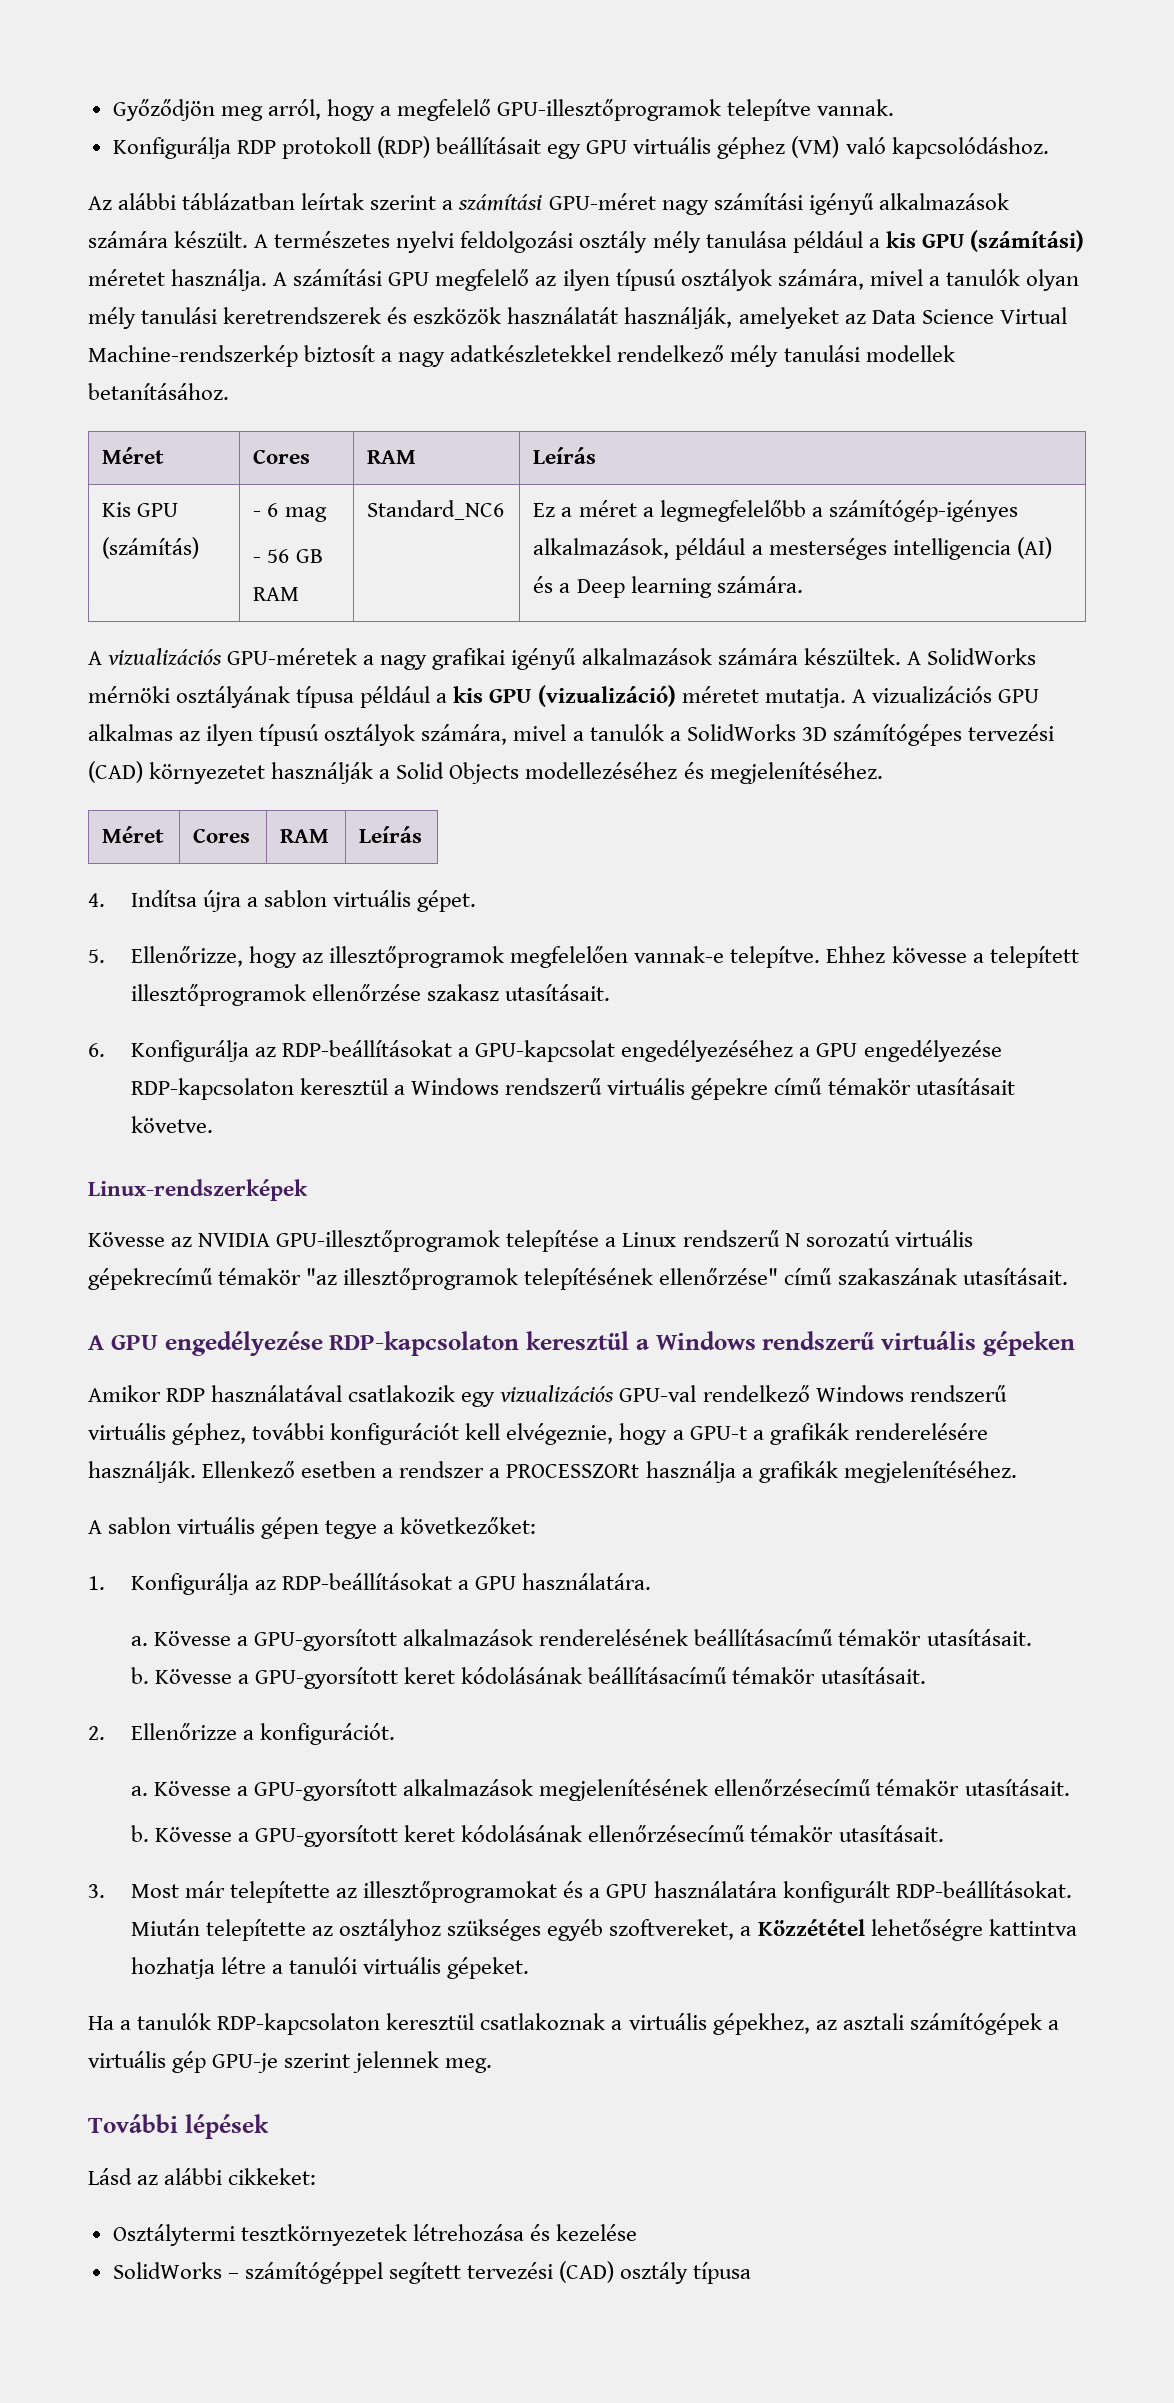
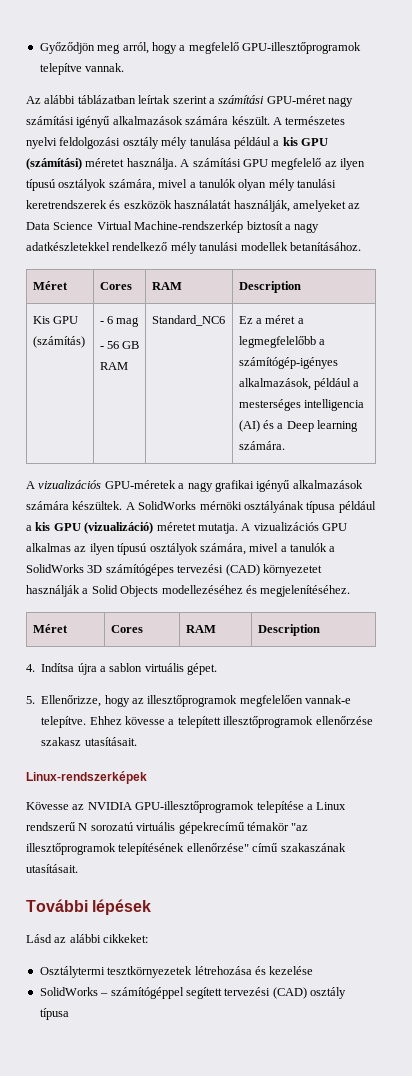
[112,136,1049,159] // Konfigurálja RDP protokoll (RDP) beállításait egy GPU virtuális géphez (VM) való kapcsolódáshoz. -> (125, 67) none
[533,447,597,464] Leírás -> [238,281,301,293] Description
[359,826,423,843] Leírás -> [257,624,320,636] Description
[88,1040,1002,1062] [130,1078,1015,1100] [130,1116,213,1133] // 6. Konfigurálja az RDP-beállításokat a GPU-kapcsolat engedélyezéséhez a GPU engedélyezése RDP-kapcsolaton keresztül a Windows rendszerű virtuális gépekre című témakör utasításait követve. -> (137, 741) none
[88,1331,1075,1356] [88,1385,1007,1407] [88,1423,988,1445] [88,1461,1017,1483] [88,1517,537,1539] [88,1573,652,1595] [130,1629,1032,1651] [130,1667,926,1689] [88,1723,396,1745] [130,1779,1070,1801] [130,1825,944,1847] [88,1881,1072,1903] [130,1919,1077,1941] [130,1957,530,1979] [88,2013,1059,2035] [88,2051,493,2073] // A GPU engedélyezése RDP-kapcsolaton keresztül a Windows rendszerű virtuális gépeken // Amikor RDP használatával csatlakozik egy vizualizációs GPU-val rendelkező Windows rendszerű virtuális géphez, további konfigurációt kell elvégeznie, hogy a GPU-t a grafikák renderelésére használják. Ellenkező esetben a rendszer a PROCESSZORt használja a grafikák megjelenítéséhez. // A sablon virtuális gépen tegye a következőket: // 1. Konfigurálja az RDP-beállításokat a GPU használatára. // a. Kövesse a GPU-gyorsított alkalmazások renderelésének beállításacímű témakör utasításait. // b. Kövesse a GPU-gyorsított keret kódolásának beállításacímű témakör utasításait. // 2. Ellenőrizze a konfigurációt. // a. Kövesse a GPU-gyorsított alkalmazások megjelenítésének ellenőrzésecímű témakör utasításait. // b. Kövesse a GPU-gyorsított keret kódolásának ellenőrzésecímű témakör utasításait. // 3. Most már telepítette az illesztőprogramokat és a GPU használatára konfigurált RDP-beállításokat. Miután telepítette az osztályhoz szükséges egyéb szoftvereket, a Közzététel lehetőségre kattintva hozhatja létre a tanulói virtuális gépeket. // Ha a tanulók RDP-kapcsolaton keresztül csatlakoznak a virtuális gépekhez, az asztali számítógépek a virtuális gép GPU-je szerint jelennek meg. -> (78, 868) none

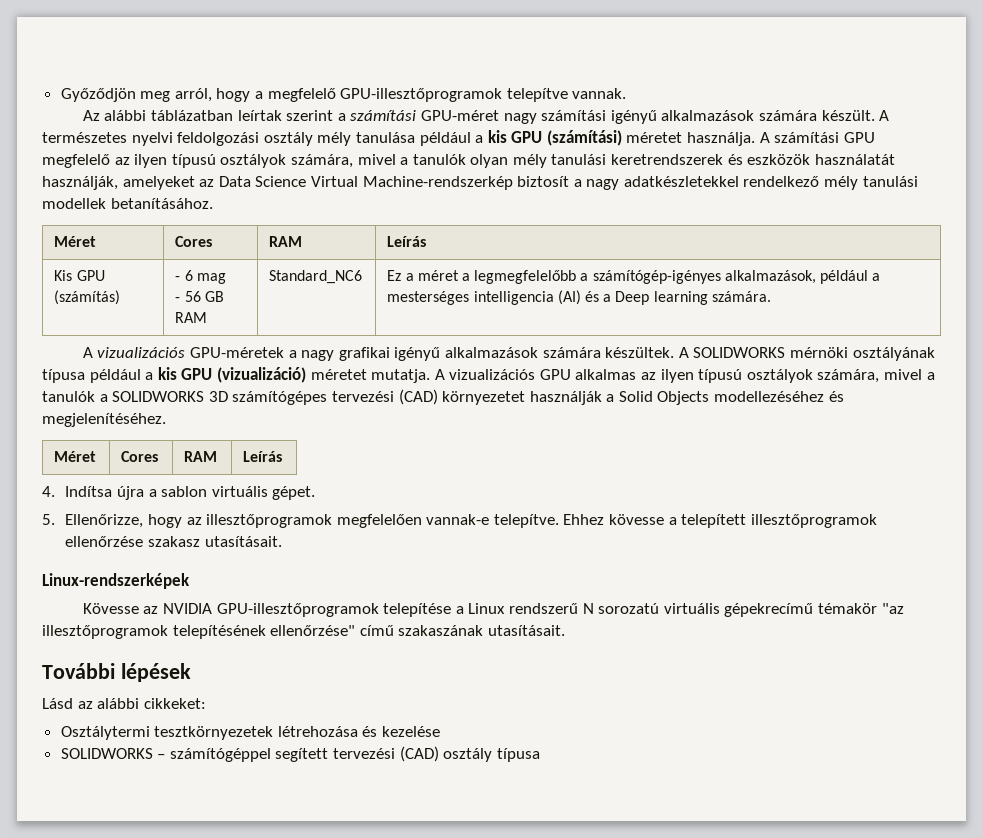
[238,281,301,293] Description -> [387,236,427,247] Leírás
[138,501,197,510] SolidWorks -> [693,347,786,358] SOLIDWORKS
[26,564,84,573] SolidWorks -> [112,391,205,402] SOLIDWORKS
[257,624,320,636] Description -> [243,451,283,462] Leírás
[39,987,98,996] SolidWorks -> [60,748,153,759] SOLIDWORKS

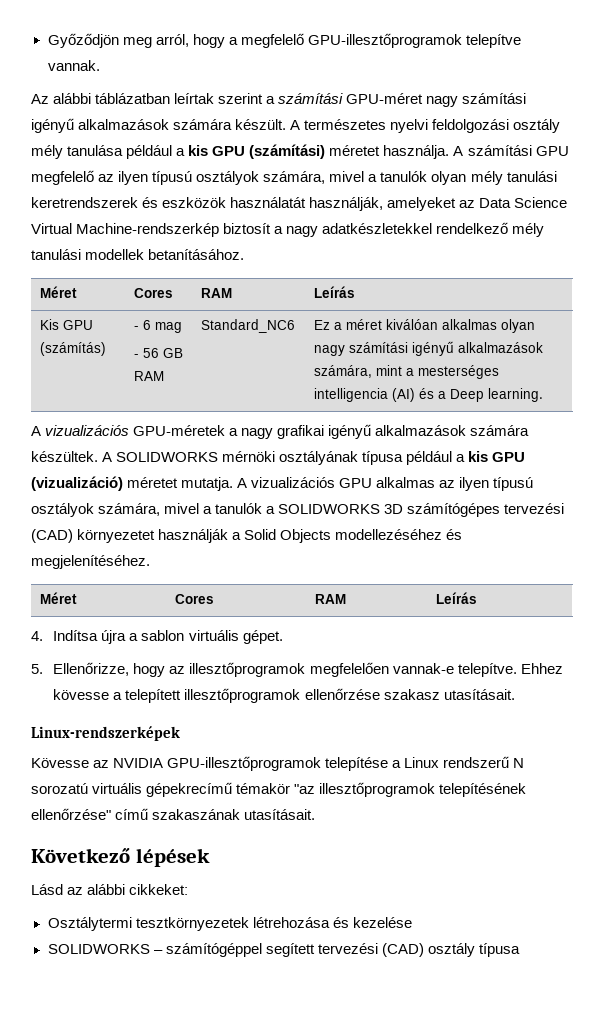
[462,270,868,284] a legmegfelelőbb a számítógép-igényes alkalmazások, például -> [386,319,536,333] [314,341,544,356] [314,365,403,378] kiválóan alkalmas olyan nagy számítási igényű alkalmazások számára, mint
[653,291,771,305] learning számára. -> [488,388,544,402] learning.
[42,663,115,679] További -> [31,848,130,863] Következő

